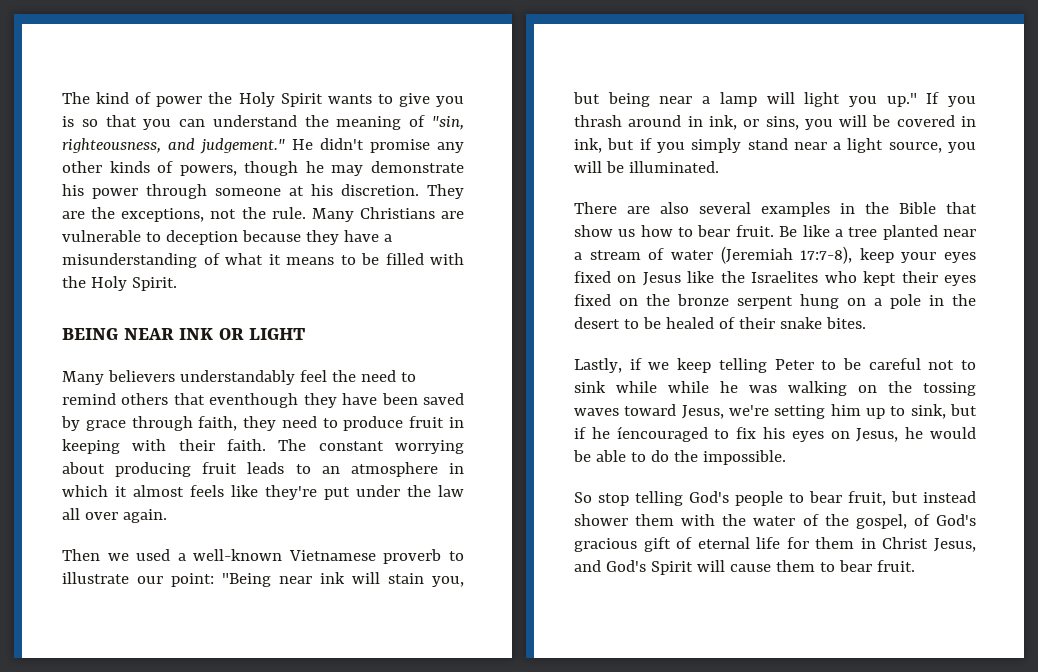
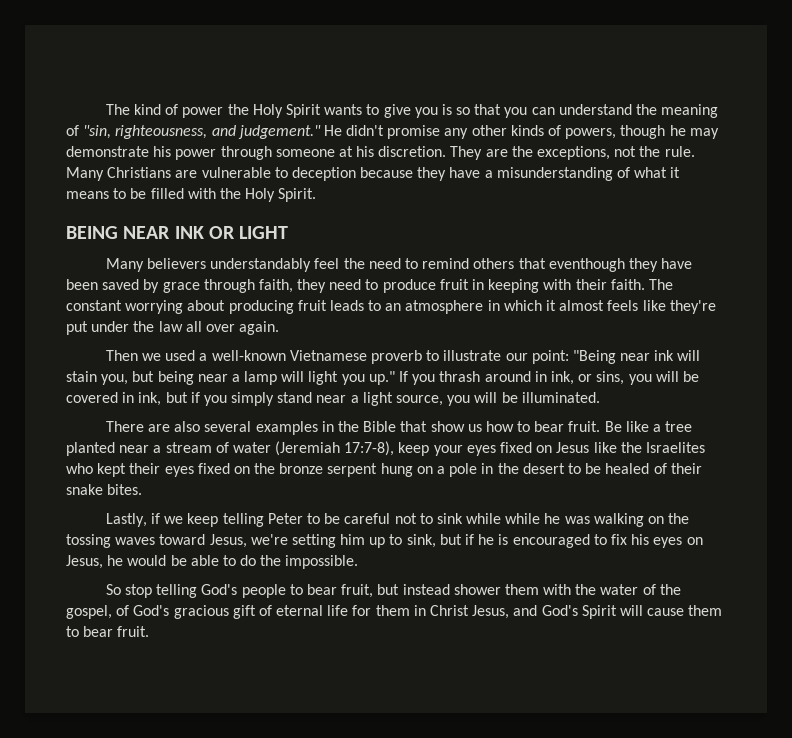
[616,426,708,442] íencouraged -> [498,534,590,548] is encouraged

